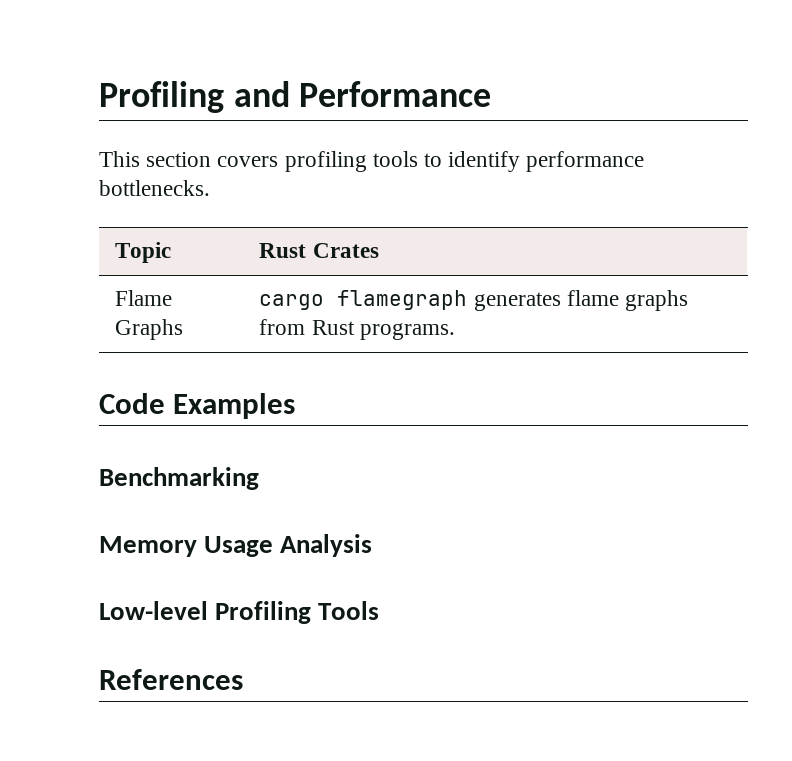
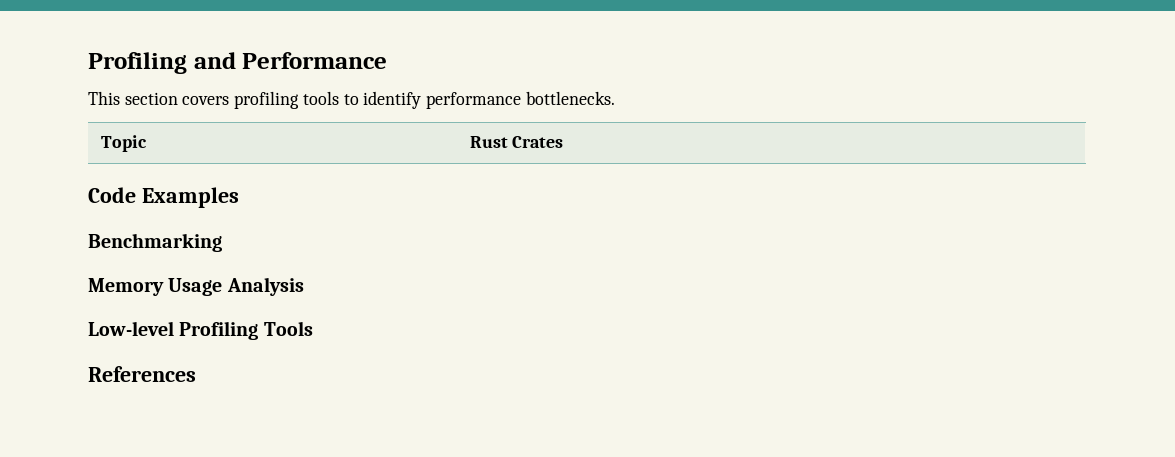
[115,290,173,306] [115,319,184,340] [259,290,689,311] [259,319,455,340] // Flame Graphs | cargo flamegraph generates flame graphs from Rust programs. -> (564, 142) none

